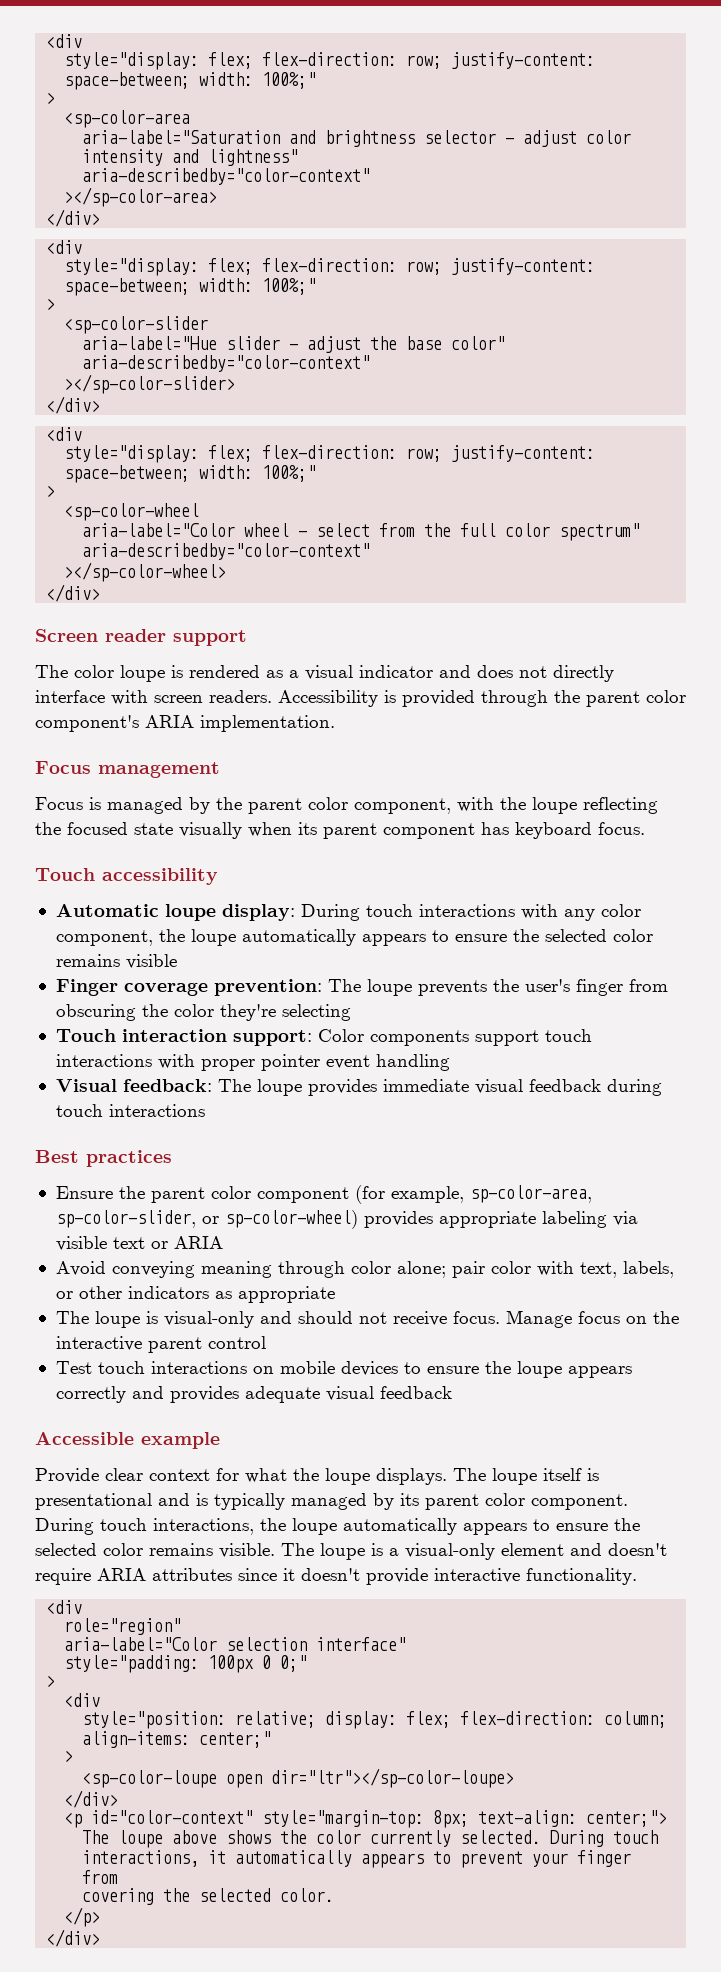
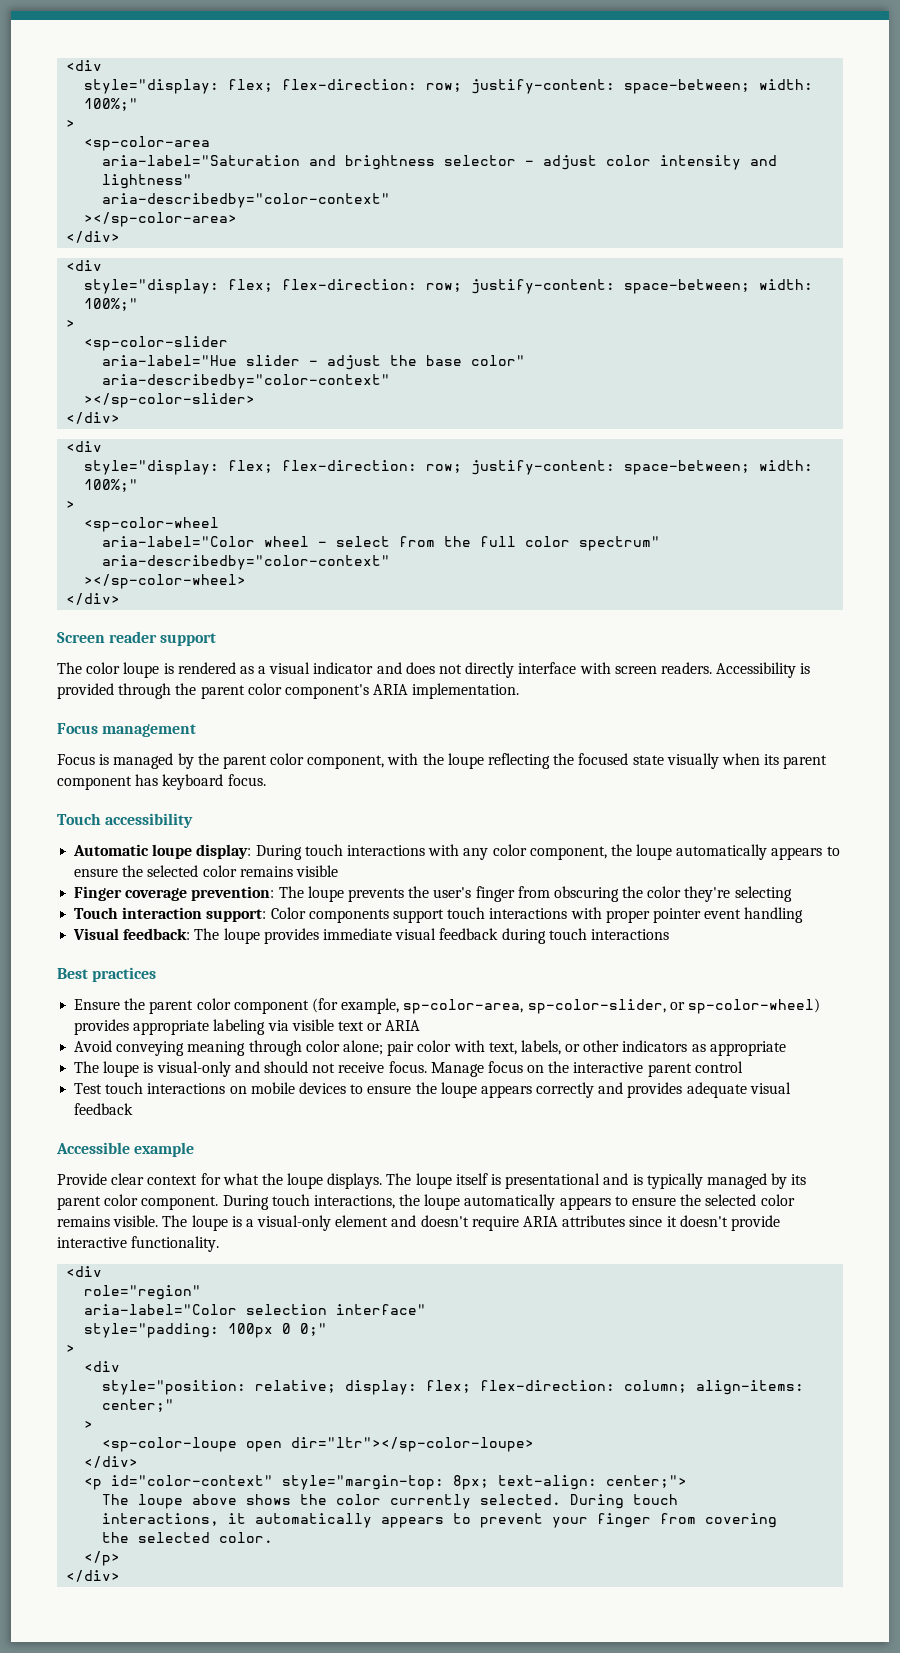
[82,1888,155,1905] // covering -> [705,1513,778,1528] covering //

